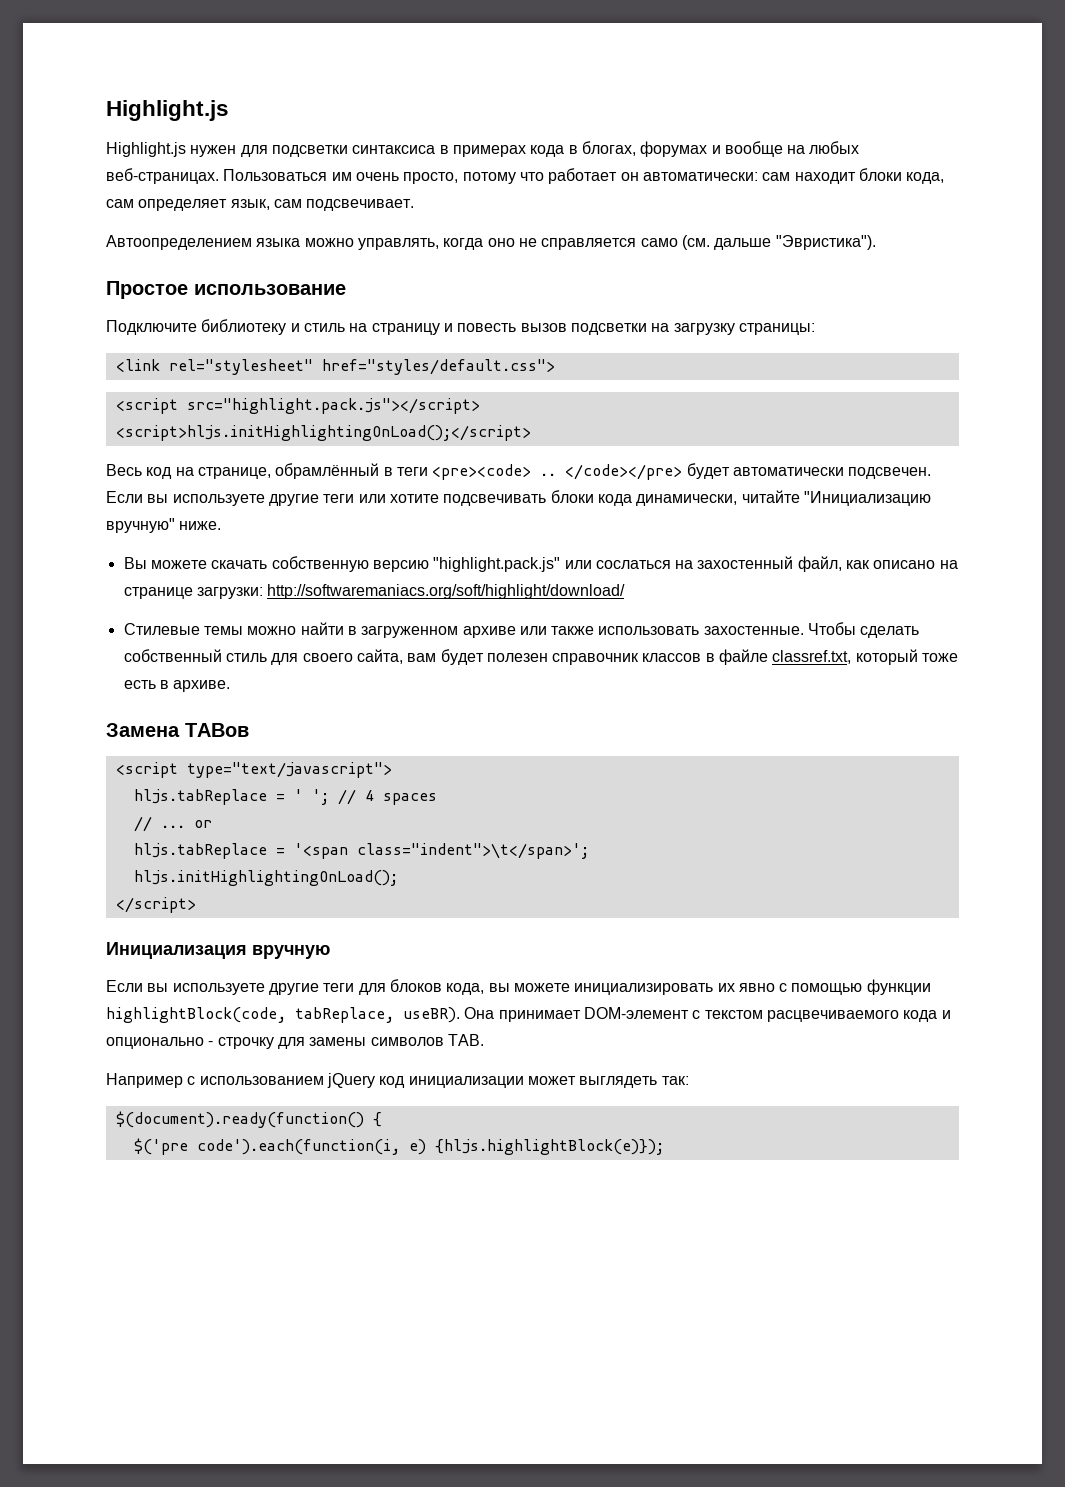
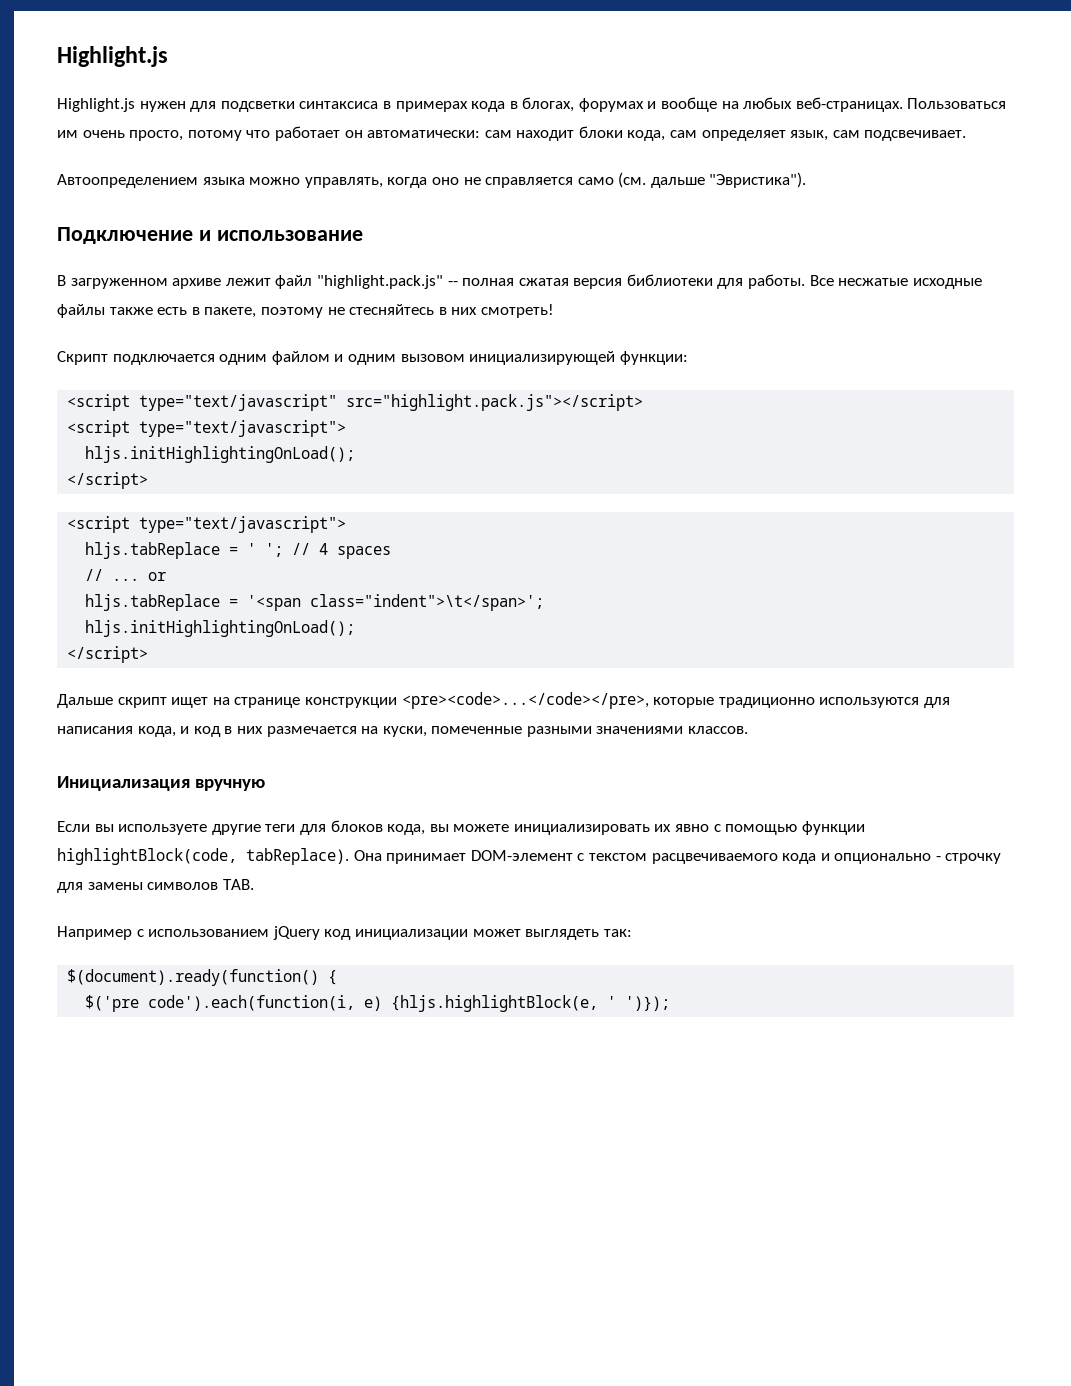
[106,281,188,299] Простое -> [57,227,211,244] Подключение и
[106,319,815,335] [115,359,555,375] [115,398,178,414] Подключите библиотеку и стиль на страницу и повесть вызов подсветки на загрузку страницы: // <link rel="stylesheet" href="styles/default.css"> // <script -> [57,274,982,289] [57,304,554,318] [57,351,688,365] [67,394,338,411] В загруженном архиве лежит файл "highlight.pack.js" -- полная сжатая версия библиотеки для работы. Все несжатые исходные файлы также есть в пакете, поэтому не стесняйтесь в них смотреть! // Скрипт подключается одним файлом и одним вызовом инициализирующей функции: // <script type="text/javascript"
[115,425,531,441] [106,463,932,480] [106,490,931,506] [106,518,222,533] [123,556,958,572] [123,584,626,599] [123,622,920,638] [123,649,959,665] [123,680,231,692] [106,723,249,737] <script>hljs.initHighlightingOnLoad();</script> // Весь код на странице, обрамлённый в теги <pre><code> .. </code></pre> будет автоматически подсвечен. Если вы используете другие теги или хотите подсвечивать блоки кода динамически, читайте "Инициализацию вручную" ниже. // Вы можете скачать собственную версию "highlight.pack.js" или сослаться на захостенный файл, как описано на странице загрузки: http://softwaremaniacs.org/soft/highlight/download/ // Стилевые темы можно найти в загруженном архиве или также использовать захостенные. Чтобы сделать собственный стиль для своего сайта, вам будет полезен справочник классов в файле classref.txt, который тоже есть в архиве. // Замена TABов -> [67,420,347,437] [85,446,356,463] [67,472,149,489] <script type="text/javascript"> // hljs.initHighlightingOnLoad(); // </script>
(196, 905) none -> [57,692,950,709] [57,726,749,737] // Дальше скрипт ищет на странице конструкции <pre><code>...</code></pre>, которые традиционно используются для написания кода, и код в них размечается на куски, помеченные разными значениями классов.
[295,1007,460,1023] tabReplace, useBR). -> [246,848,349,865] tabReplace).
[434,1139,664,1155] {hljs.highlightBlock(e)}); -> [391,995,671,1012] {hljs.highlightBlock(e, ' ')});

